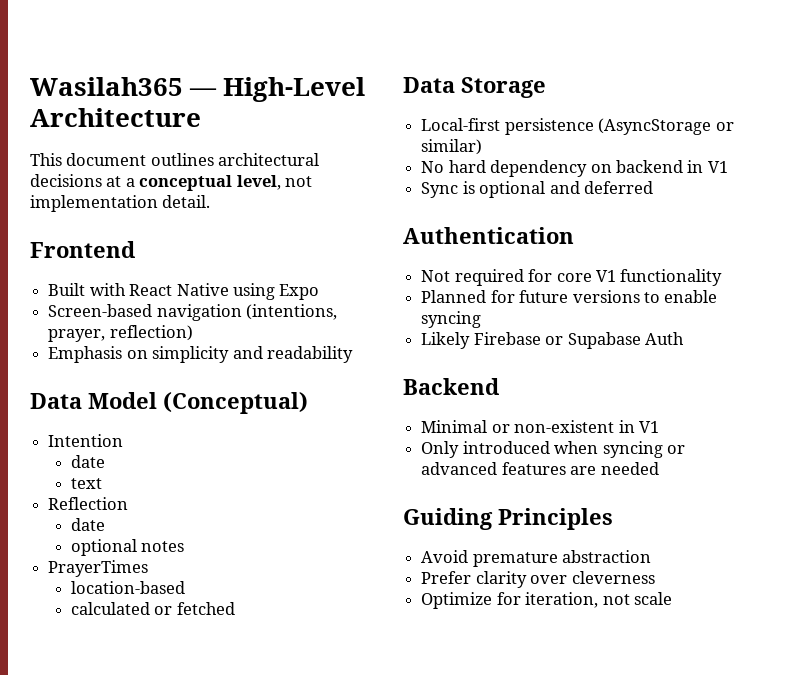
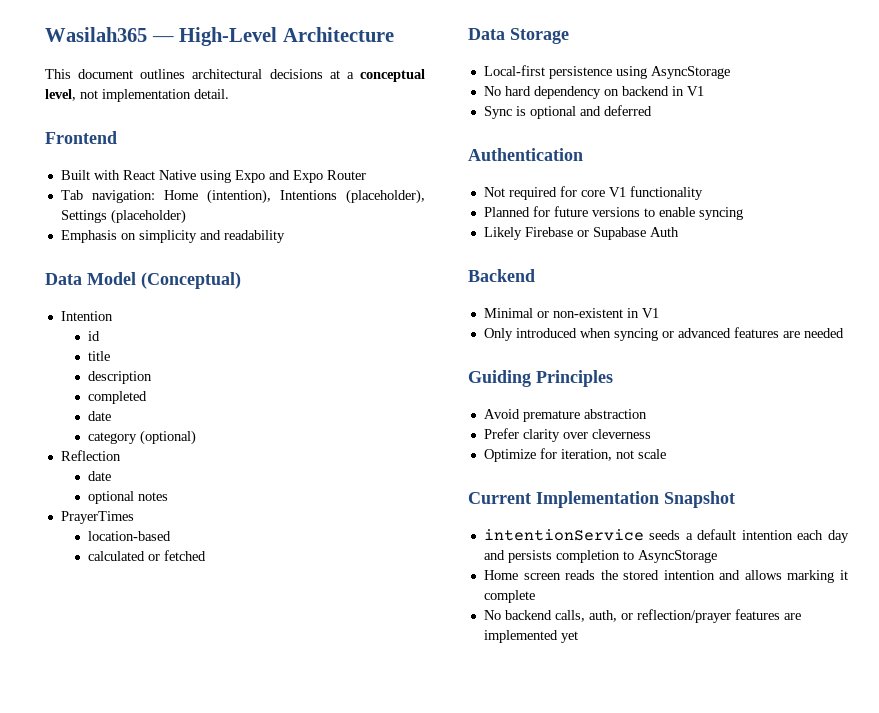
[48,304,338,321] [48,325,193,342] // Screen-based navigation (intentions, prayer, reflection) -> [268,170,366,183] [60,189,425,204] [60,209,186,224] and Expo Router // Tab navigation: Home (intention), Intentions (placeholder), Settings (placeholder)
[70,455,105,468] [70,478,102,489] // date // text -> [88,331,101,341] [88,351,111,361] [88,371,153,384] [88,391,148,404] [88,411,112,421] [88,430,197,445] // id // title // description // completed // date // category (optional)
[598,118,734,135] [421,139,483,155] (AsyncStorage or similar) -> [615,66,730,79] using AsyncStorage
(672, 598) none -> [468,491,735,508] [483,529,849,543] [483,550,717,563] [483,570,848,583] [483,590,535,603] [483,609,801,623] [483,630,578,643] // Current Implementation Snapshot // intentionService seeds a default intention each day and persists completion to AsyncStorage // Home screen reads the stored intention and allows marking it complete // No backend calls, auth, or reflection/prayer features are implemented yet

